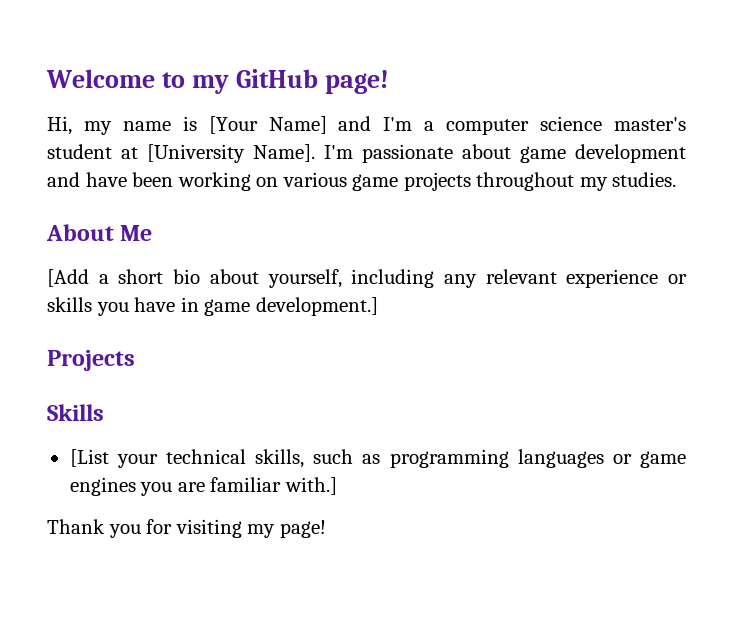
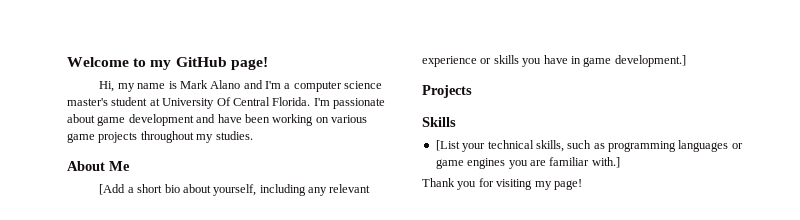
[208,116,327,134] [Your Name] -> [179,80,241,89] Mark Alano
[147,144,315,163] [University Name]. -> [162,97,311,109] University Of Central Florida.

